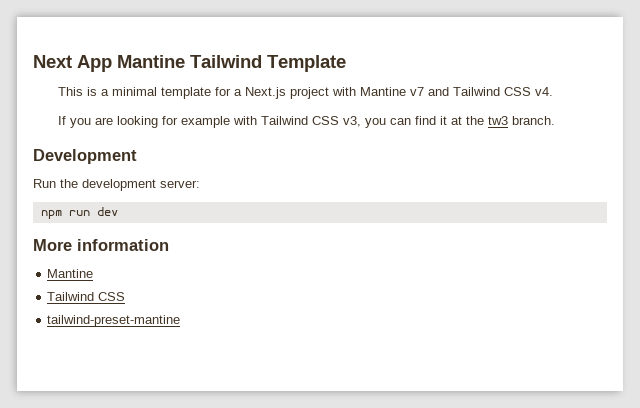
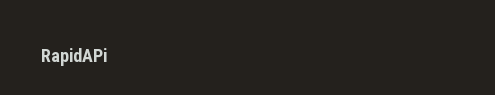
[33,55,346,72] [58,87,554,99] [58,116,556,128] [33,149,137,164] [33,179,200,191] [40,207,118,219] [33,239,169,251] [47,269,94,278] [47,292,126,301] [47,315,181,327] Next App Mantine Tailwind Template // This is a minimal template for a Next.js project with Mantine v7 and Tailwind CSS v4. // If you are looking for example with Tailwind CSS v3, you can find it at the tw3 branch. // Development // Run the development server: // npm run dev // More information // Mantine // Tailwind CSS // tailwind-preset-mantine -> [41,48,107,66] RapidAPi

